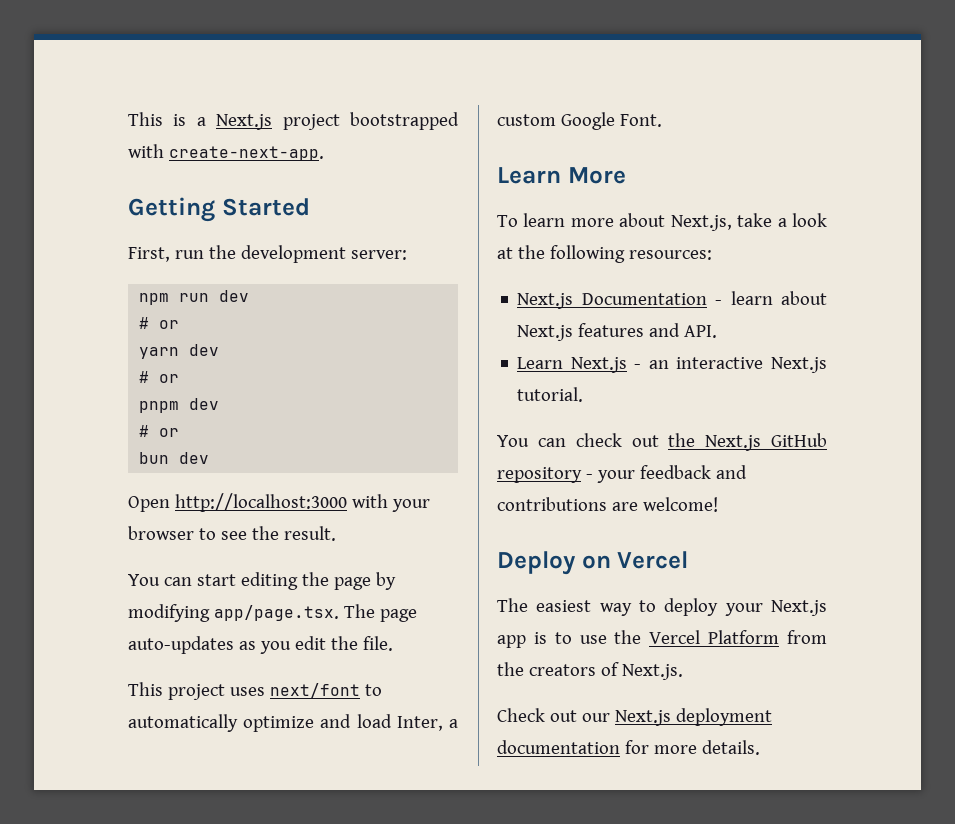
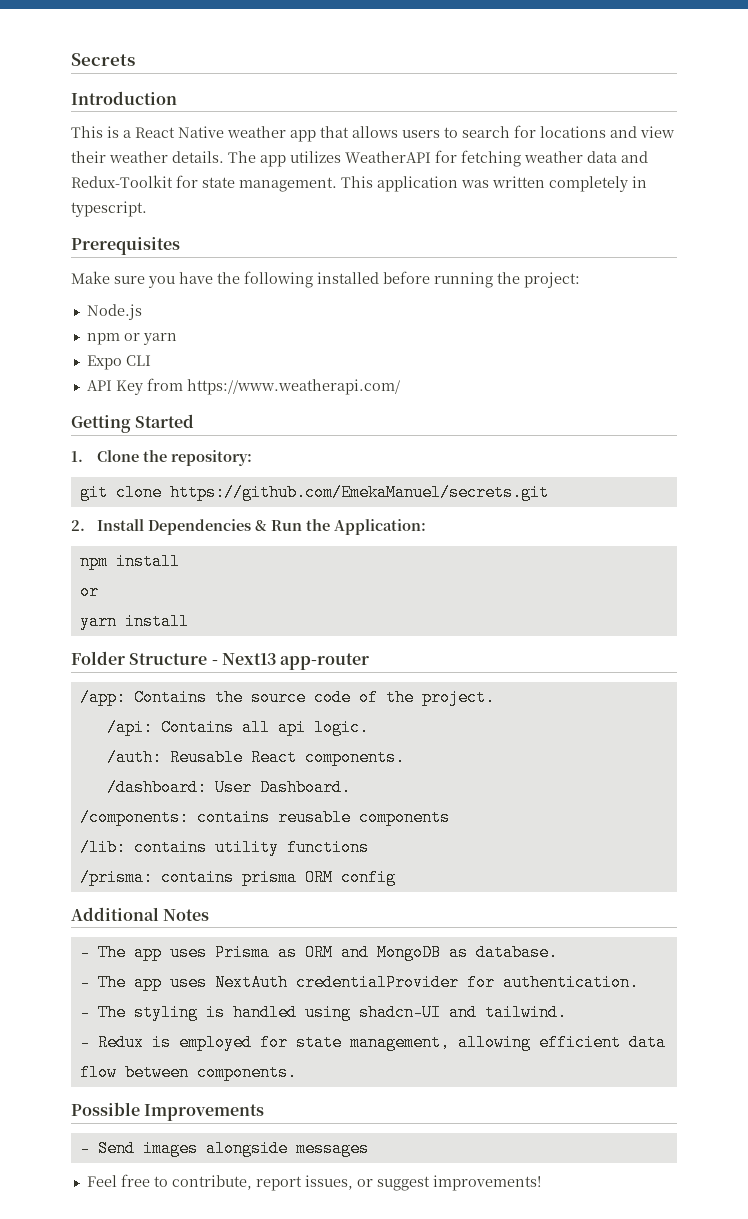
(128, 119) none -> [71,53,135,66] [71,91,177,105] Secrets // Introduction //
[216,112,459,130] [128,144,324,161] [128,197,310,222] [128,245,407,263] [139,290,250,305] [139,317,180,329] [139,344,220,359] [139,371,180,383] [139,398,220,413] [139,425,180,437] [139,452,210,464] [128,493,430,512] [128,526,336,541] [128,572,396,590] [128,604,417,622] [128,636,393,654] [128,682,382,700] [128,714,458,732] [497,112,662,130] [497,167,626,184] [497,213,827,231] [497,245,712,263] [517,291,827,309] [517,323,718,341] [517,357,827,373] [517,387,584,402] [497,433,827,451] [497,465,747,483] [497,497,718,512] [497,551,689,575] [497,598,827,616] [497,630,827,648] [497,662,683,680] [497,708,772,726] [497,740,760,755] Next.js project bootstrapped with create-next-app. // Getting Started // First, run the development server: // npm run dev // # or // yarn dev // # or // pnpm dev // # or // bun dev // Open http://localhost:3000 with your browser to see the result. // You can start editing the page by modifying app/page.tsx. The page auto-updates as you edit the file. // This project uses next/font to automatically optimize and load Inter, a custom Google Font. // Learn More // To learn more about Next.js, take a look at the following resources: // Next.js Documentation - learn about Next.js features and API. // Learn Next.js - an interactive Next.js tutorial. // You can check out the Next.js GitHub repository - your feedback and contributions are welcome! // Deploy on Vercel // The easiest way to deploy your Next.js app is to use the Vercel Platform from the creators of Next.js. // Check out our Next.js deployment documentation for more details. -> [135,125,675,142] [71,150,648,167] [71,175,647,192] [71,201,147,217] [71,237,180,255] [71,271,580,288] [86,304,142,320] [86,333,177,345] [86,355,151,370] [86,378,400,395] [71,414,195,433] [71,450,253,466] [79,484,549,501] [71,519,427,535] [79,553,180,570] [79,583,99,600] [79,613,189,630] [71,651,370,670] [79,689,495,706] [106,719,369,736] [106,749,405,766] [106,779,351,796] [79,809,450,826] [79,839,369,856] [79,869,396,886] [71,907,210,921] [79,944,558,961] [79,974,639,991] [79,1004,567,1021] [79,1034,666,1051] [79,1064,297,1081] [71,1102,265,1121] [79,1140,369,1157] [86,1174,541,1191] React Native weather app that allows users to search for locations and view their weather details. The app utilizes WeatherAPI for fetching weather data and Redux-Toolkit for state management. This application was written completely in typescript. // Prerequisites // Make sure you have the following installed before running the project: // Node.js // npm or yarn // Expo CLI // API Key from https://www.weatherapi.com/ // Getting Started // 1. Clone the repository: // git clone https://github.com/EmekaManuel/secrets.git // 2. Install Dependencies & Run the Application: // npm install // or // yarn install // Folder Structure - Next13 app-router // /app: Contains the source code of the project. // /api: Contains all api logic. // /auth: Reusable React components. // /dashboard: User Dashboard. // /components: contains reusable components // /lib: contains utility functions // /prisma: contains prisma ORM config // Additional Notes // - The app uses Prisma as ORM and MongoDB as database. // - The app uses NextAuth credentialProvider for authentication. // - The styling is handled using shadcn-UI and tailwind. // - Redux is employed for state management, allowing efficient data flow between components. // Possible Improvements // - Send images alongside messages // Feel free to contribute, report issues, or suggest improvements!

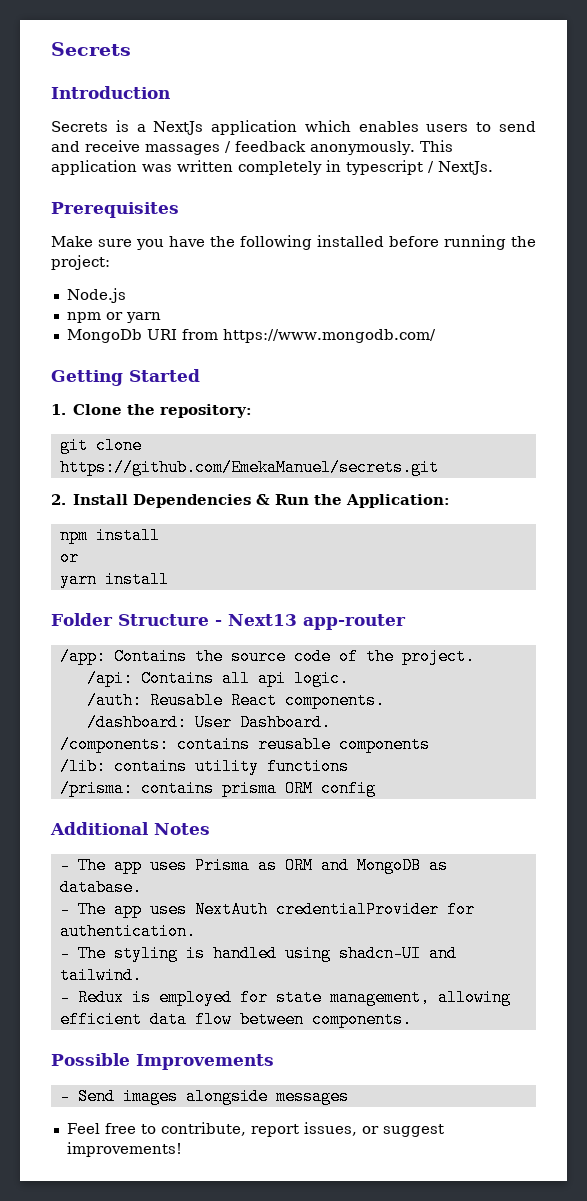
[71,126,103,138] This -> [51,121,108,132] Secrets
[135,125,675,142] [71,150,648,167] [71,175,337,192] React Native weather app that allows users to search for locations and view their weather details. The app utilizes WeatherAPI for fetching weather data and Redux-Toolkit for state management. -> [153,120,536,135] [51,140,415,155] NextJs application which enables users to send and receive massages / feedback anonymously.
[71,201,147,217] typescript. -> [346,160,493,175] typescript / NextJs.
[86,355,151,370] [86,378,400,395] Expo CLI // API Key from https://www.weatherapi.com/ -> [66,329,436,343] MongoDb URI from https://www.mongodb.com/

